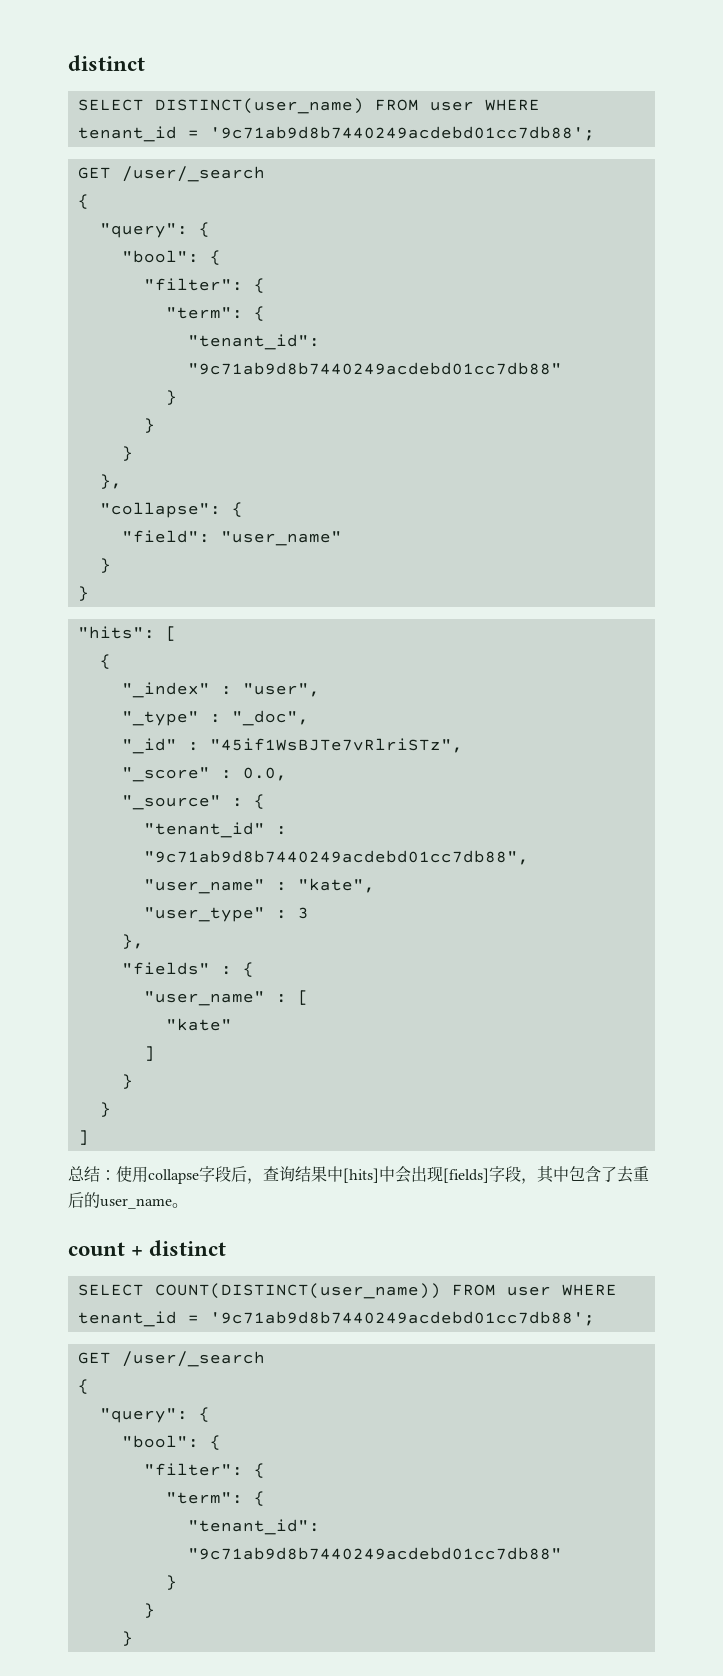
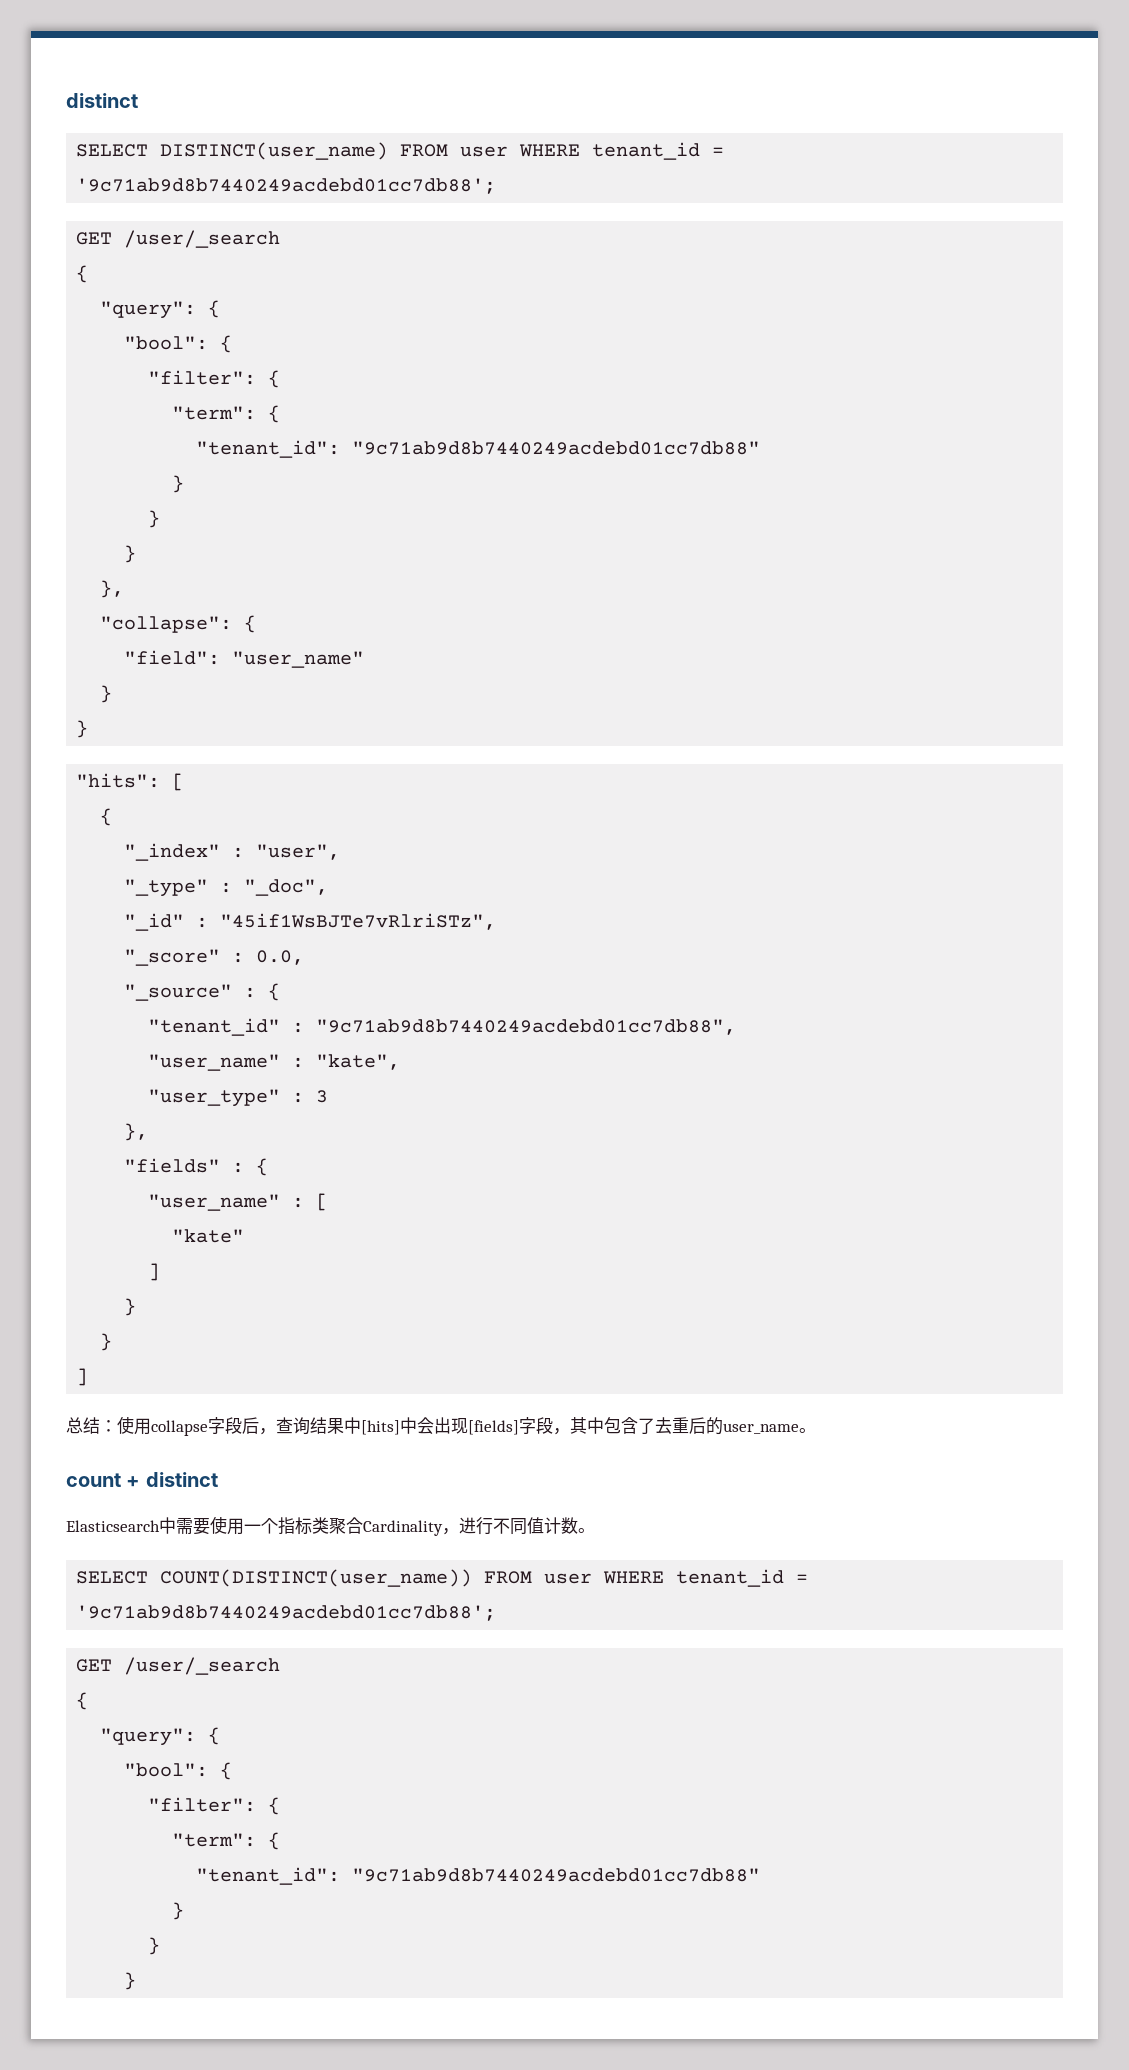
(227, 1248) none -> [66,1516,595,1536] // Elasticsearch中需要使用一个指标类聚合Cardinality，进行不同值计数。

